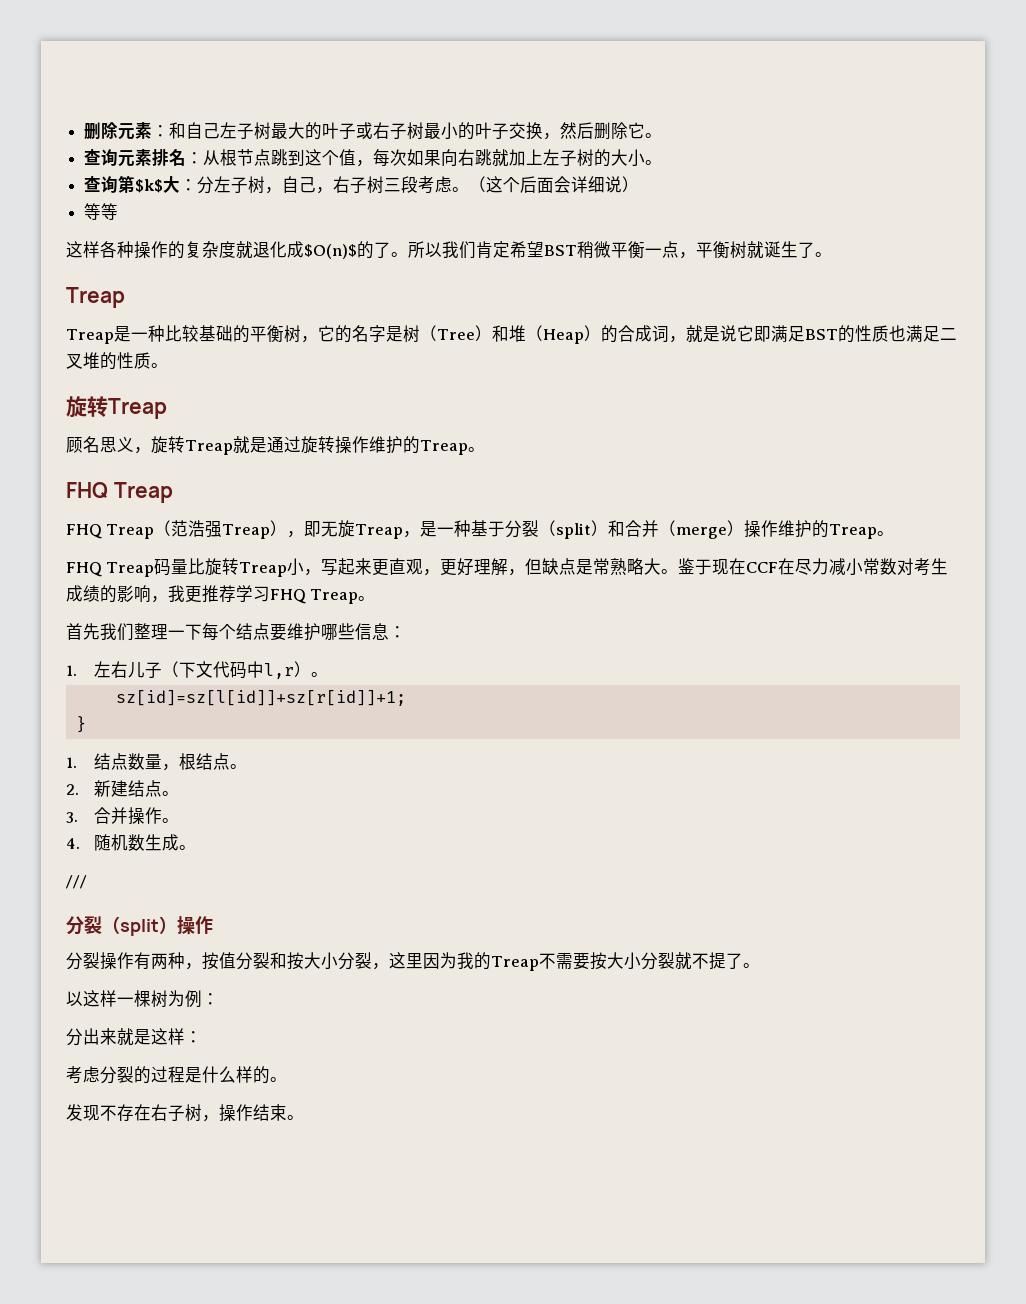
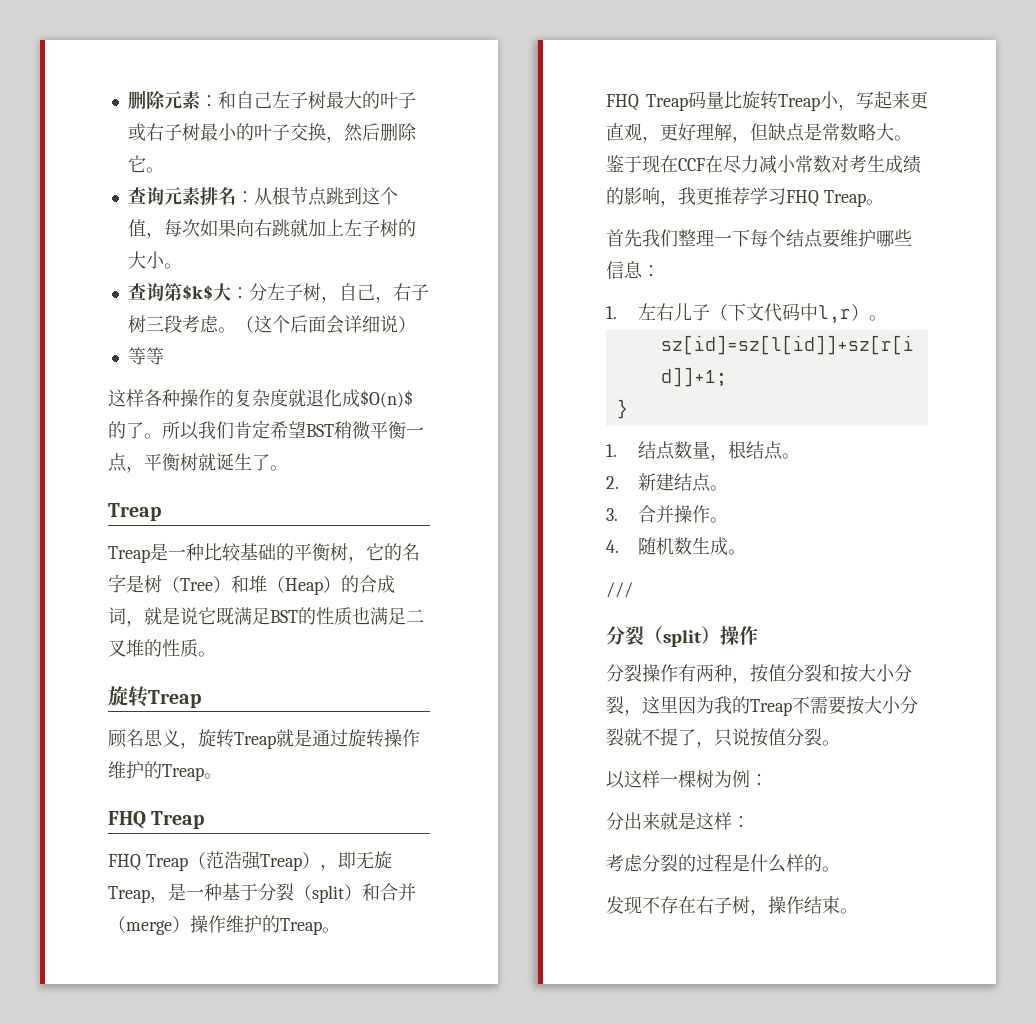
[753,326,771,342] 即 -> [216,607,234,625] 既
[610,558,628,575] 熟 -> [840,123,858,141] 数
(743, 961) none -> [696,728,822,748] ，只说按值分裂

